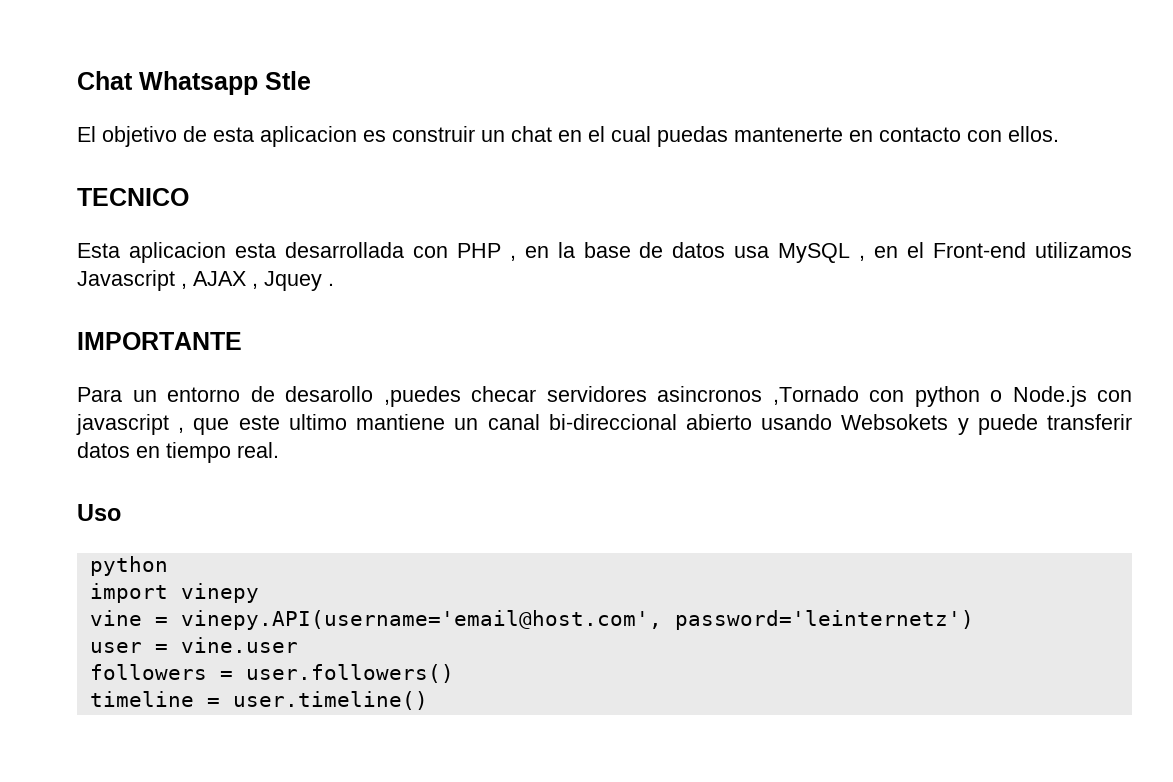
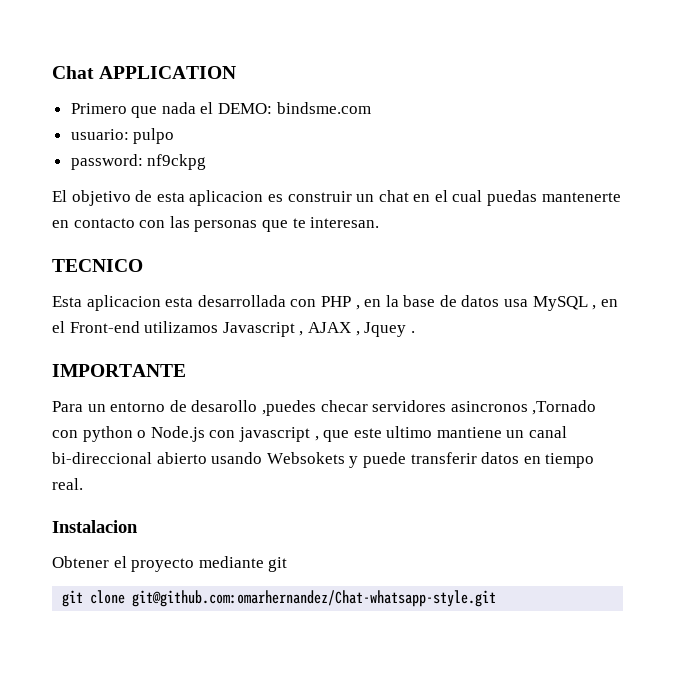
[139,71,311,95] Whatsapp Stle -> [99,66,237,79] [70,102,371,118] [70,128,175,144] [70,154,207,170] APPLICATION // Primero que nada el DEMO: bindsme.com // usuario: pulpo // password: nf9ckpg
[1008,126,1059,142] ellos. -> [169,216,380,232] las personas que te interesan.
[77,504,121,521] [89,556,168,576] [89,583,259,603] [89,610,974,630] [89,637,298,653] [89,664,454,683] [89,691,428,710] Uso // python // import vinepy // vine = vinepy.API(username='email@host.com', password='leinternetz') // user = vine.user // followers = user.followers() // timeline = user.timeline() -> [52,520,138,533] [52,556,288,572] [62,590,497,607] Instalacion // Obtener el proyecto mediante git // git clone git@github.com:omarhernandez/Chat-whatsapp-style.git

